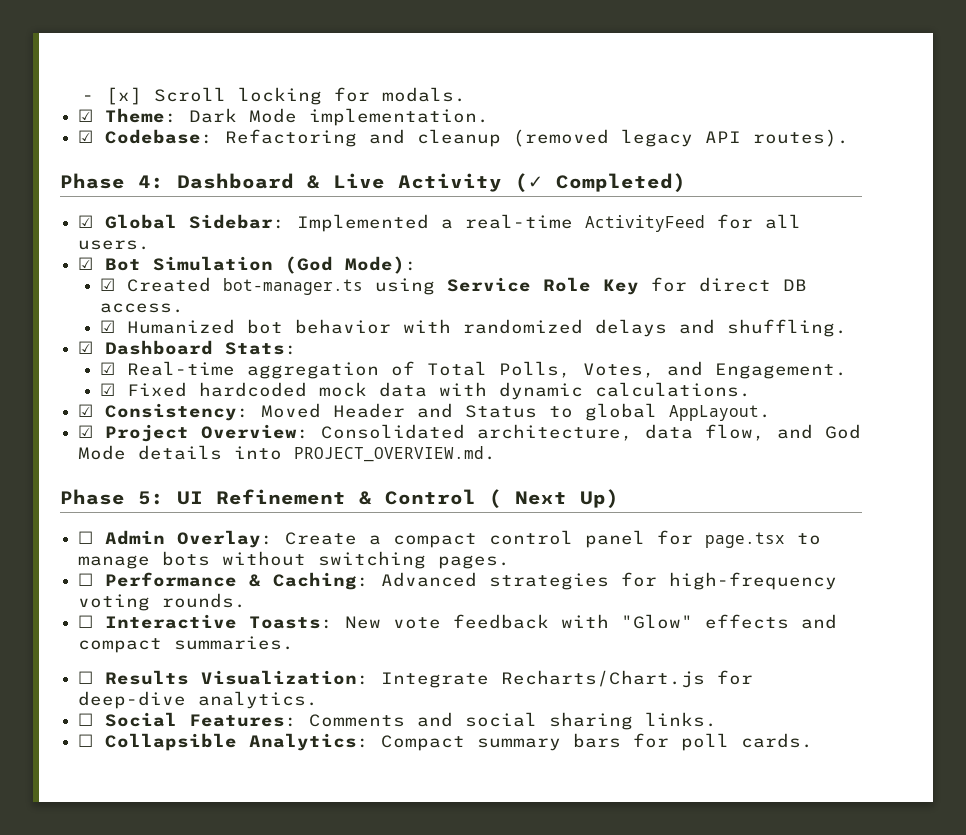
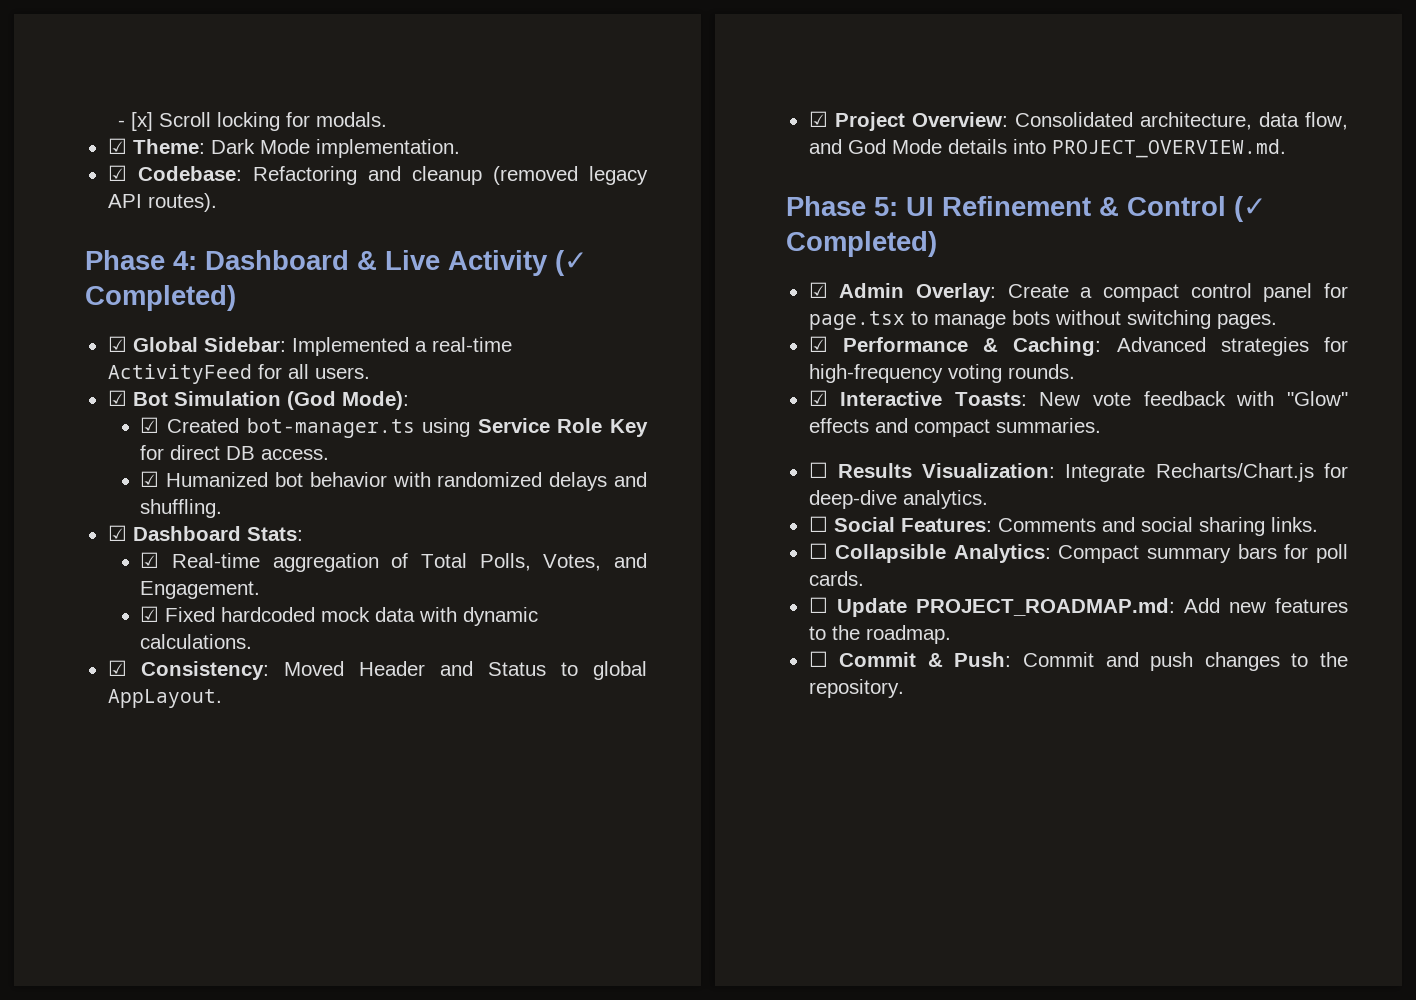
[489,489,619,508] [78,531,94,544] ( Next Up) // ☐ -> [1234,196,1266,222] [786,231,937,257] [808,282,828,298] (✓ Completed) // ☑
[78,573,94,586] ☐ -> [808,336,828,352] ☑
[78,615,94,628] ☐ -> [808,390,828,406] ☑
(814, 740) none -> [808,597,1348,617] [808,625,951,644] [808,651,1348,671] [808,679,904,698] // ☐ Update PROJECT_ROADMAP.md: Add new features to the roadmap. // ☐ Commit & Push: Commit and push changes to the repository.

